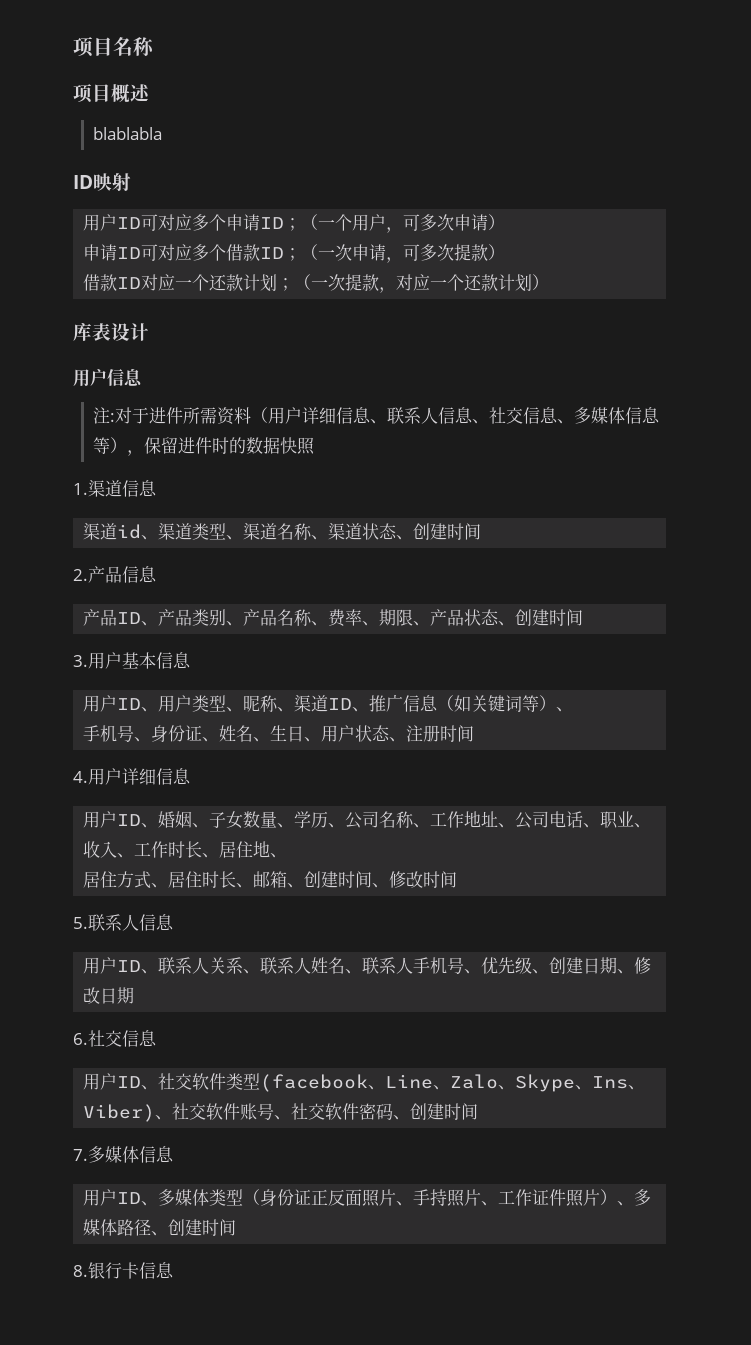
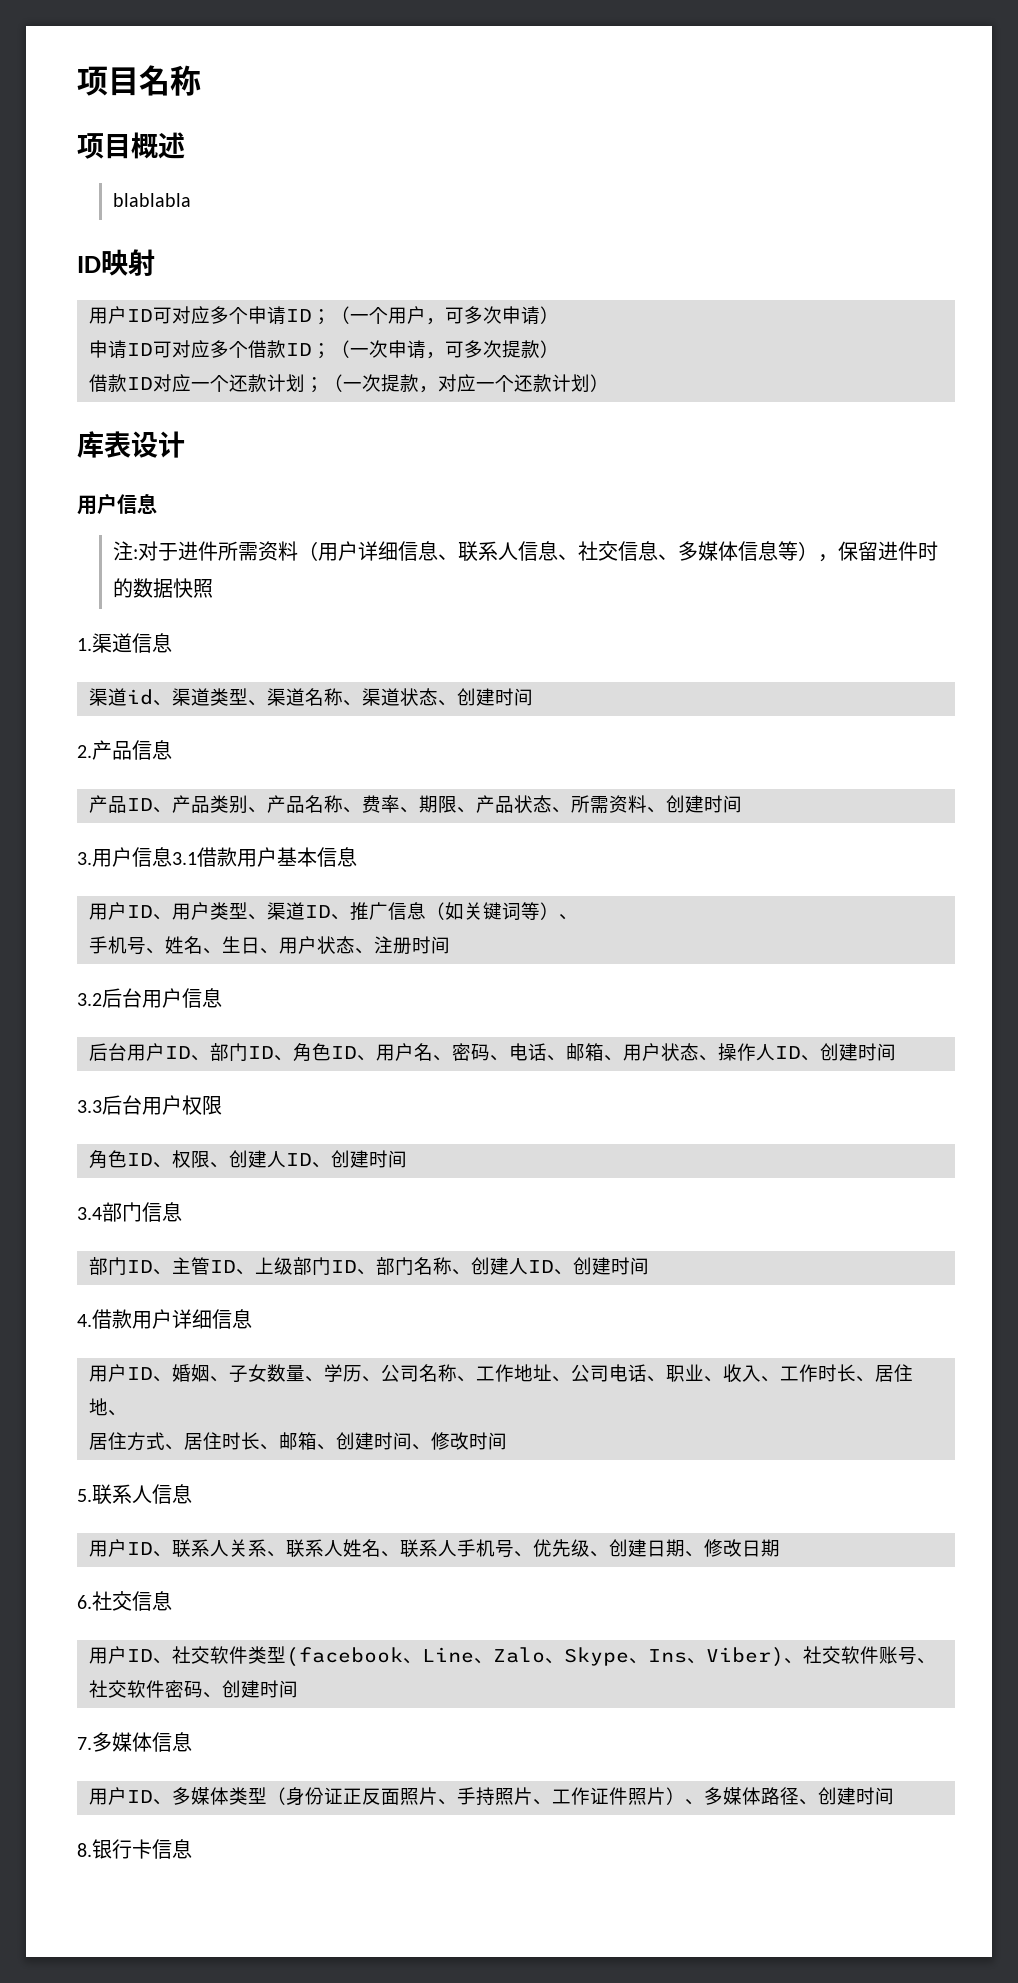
(516, 623) none -> [571,795,666,813] 所需资料、
(122, 660) none -> [132,847,277,867] 信息3.1借款用户
[243,695,295,712] 昵称、 -> (267, 917) none
[151,725,220,742] 身份证、 -> (165, 951) none
(475, 733) none -> [77,988,222,1008] [89,1043,896,1062] [77,1095,222,1115] [89,1150,407,1169] [77,1202,182,1222] [89,1257,649,1275] // 3.2后台用户信息 // 后台用户ID、部门ID、角色ID、用户名、密码、电话、邮箱、用户状态、操作人ID、创建时间 // 3.3后台用户权限 // 角色ID、权限、创建人ID、创建时间 // 3.4部门信息 // 部门ID、主管ID、上级部门ID、部门名称、创建人ID、创建时间
(88, 777) none -> [92,1309,132,1329] 借款

